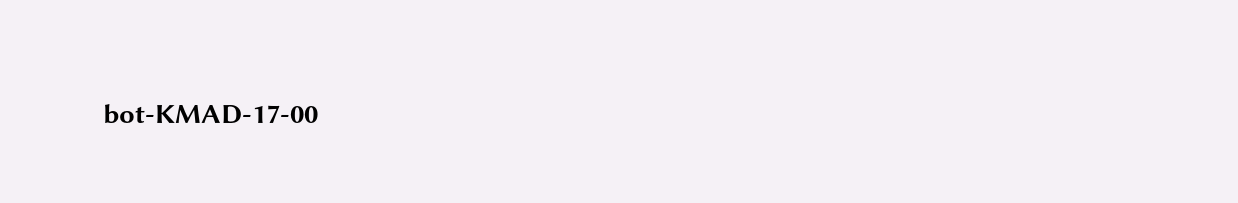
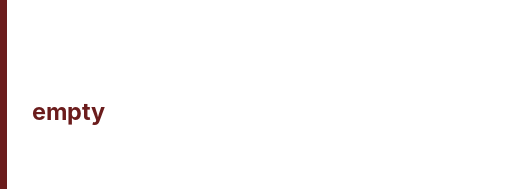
[103,104,318,124] bot-KMAD-17-00 -> [32,103,105,125] empty

